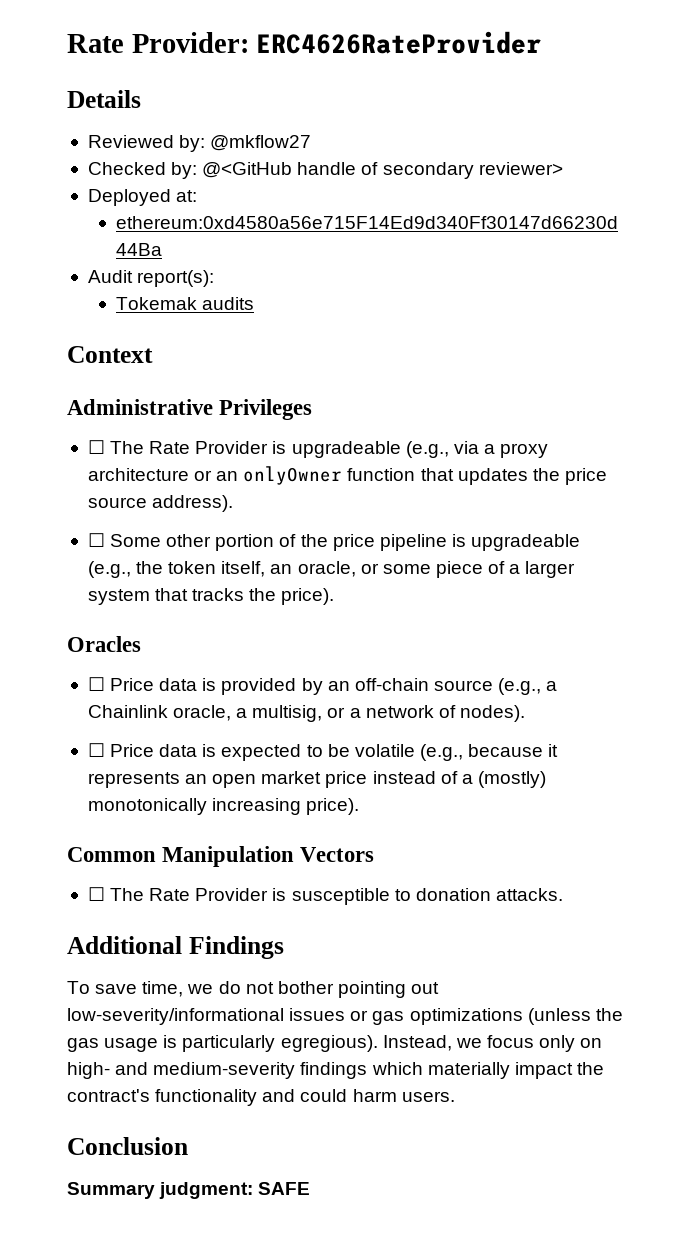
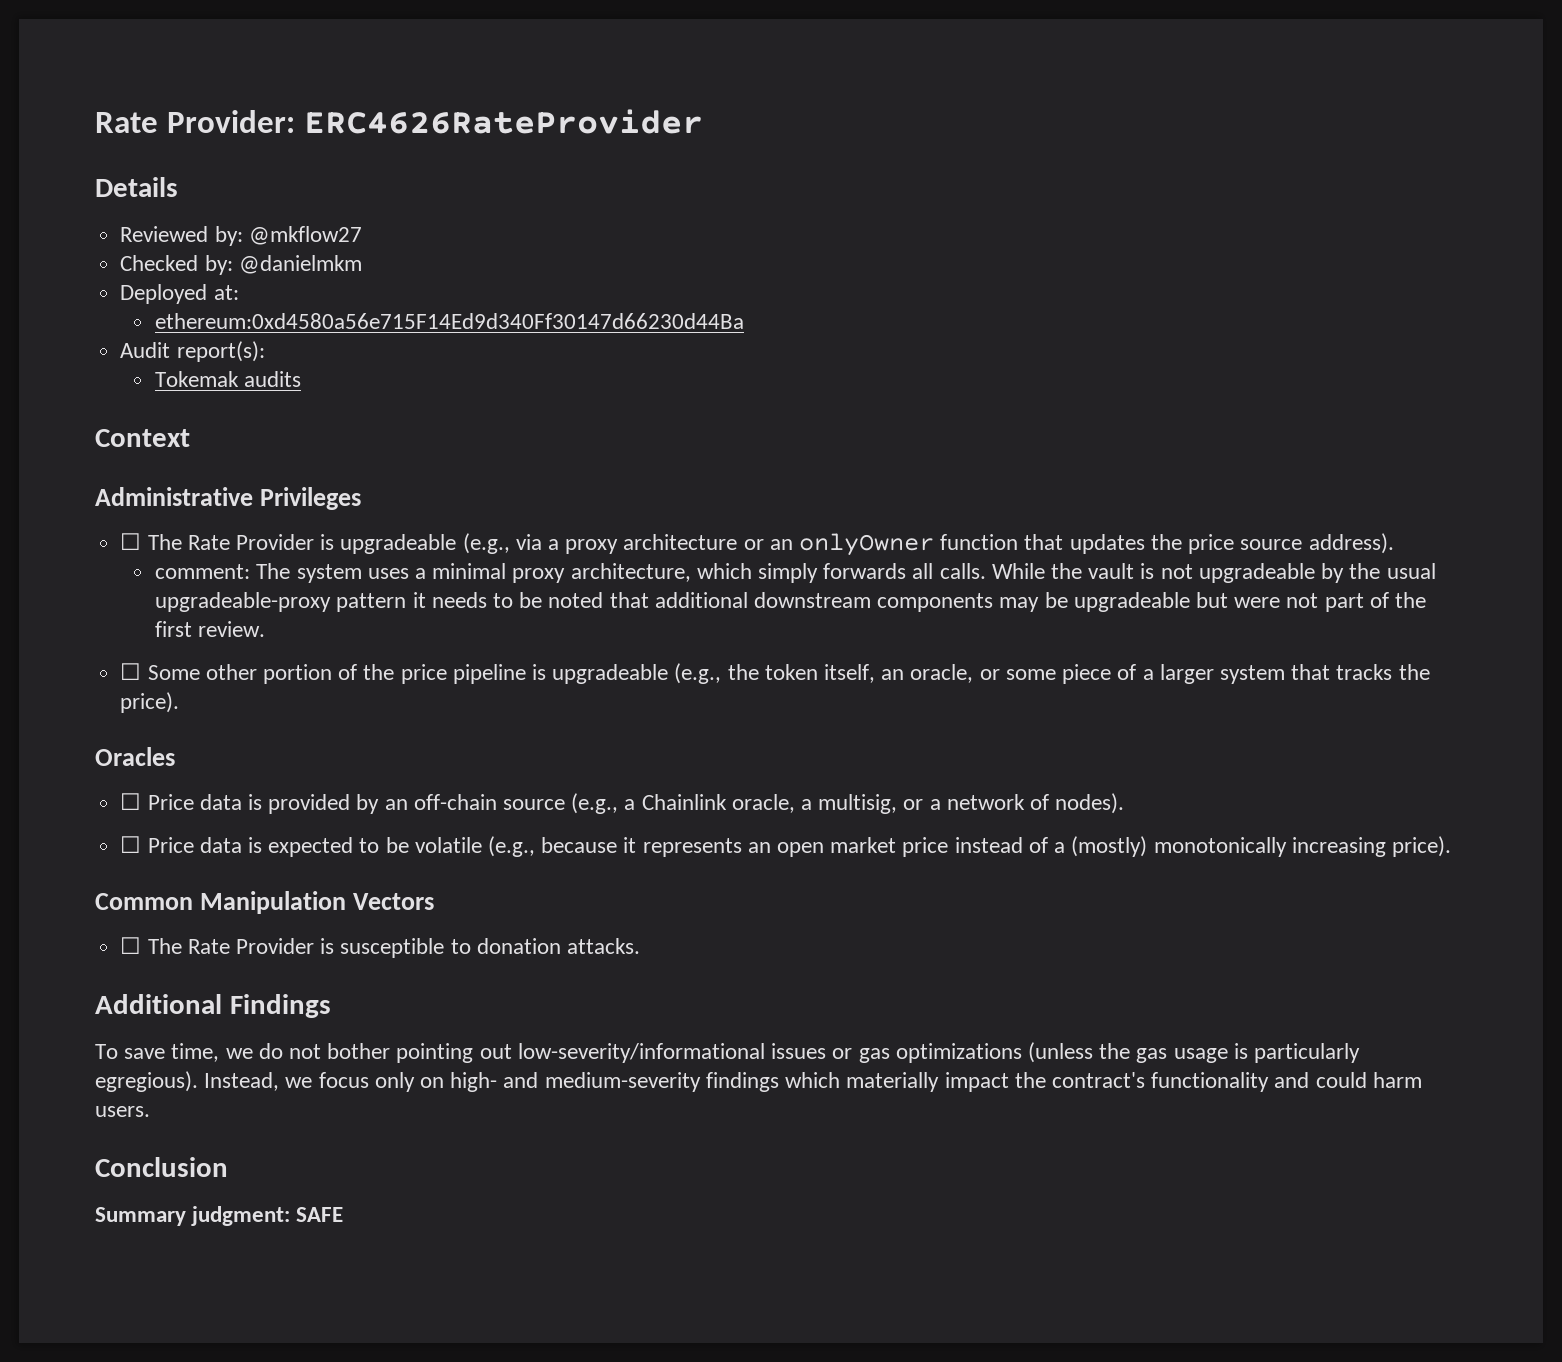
[202,162,563,179] @<GitHub handle of secondary reviewer> -> [238,255,362,274] @danielmkm
(234, 503) none -> [155,563,1436,583] [155,592,1427,612] [155,621,266,637] // comment: The system uses a minimal proxy architecture, which simply forwards all calls. While the vault is not upgradeable by the usual upgradeable-proxy pattern it needs to be noted that additional downstream components may be upgradeable but were not part of the first review.

